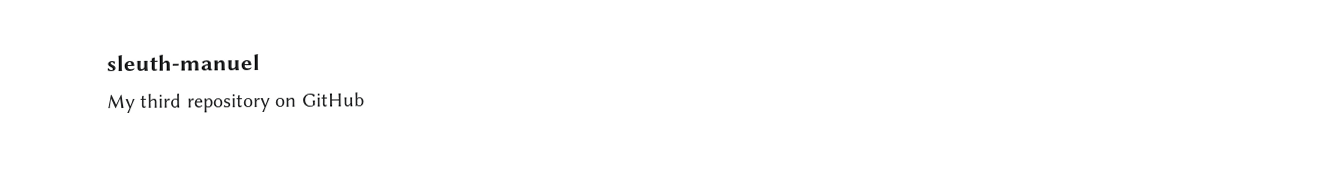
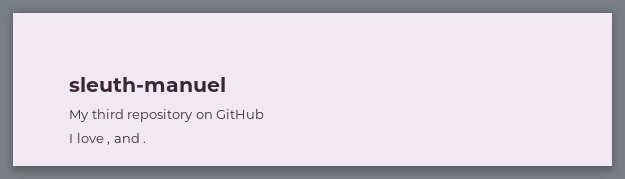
(365, 99) none -> [69,133,147,145] // I love , and .

